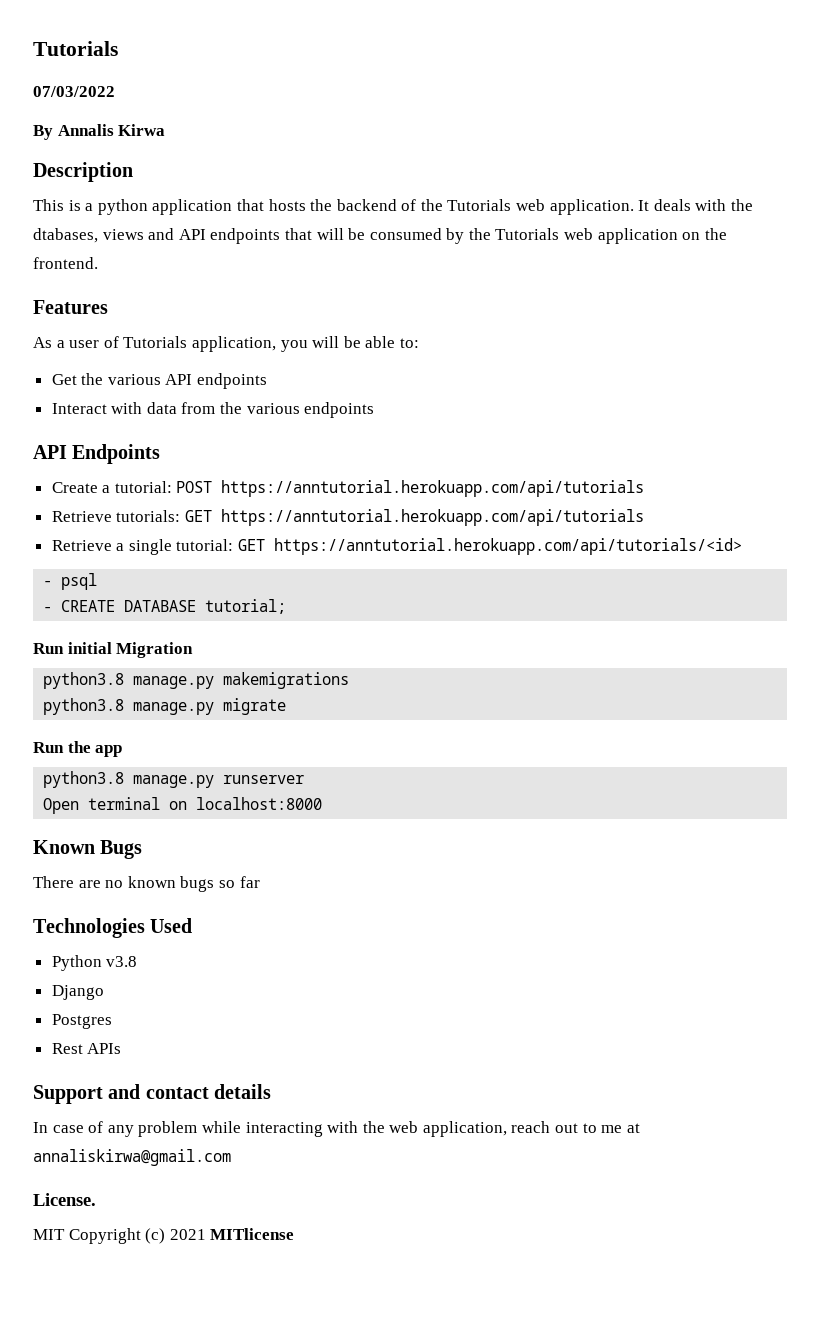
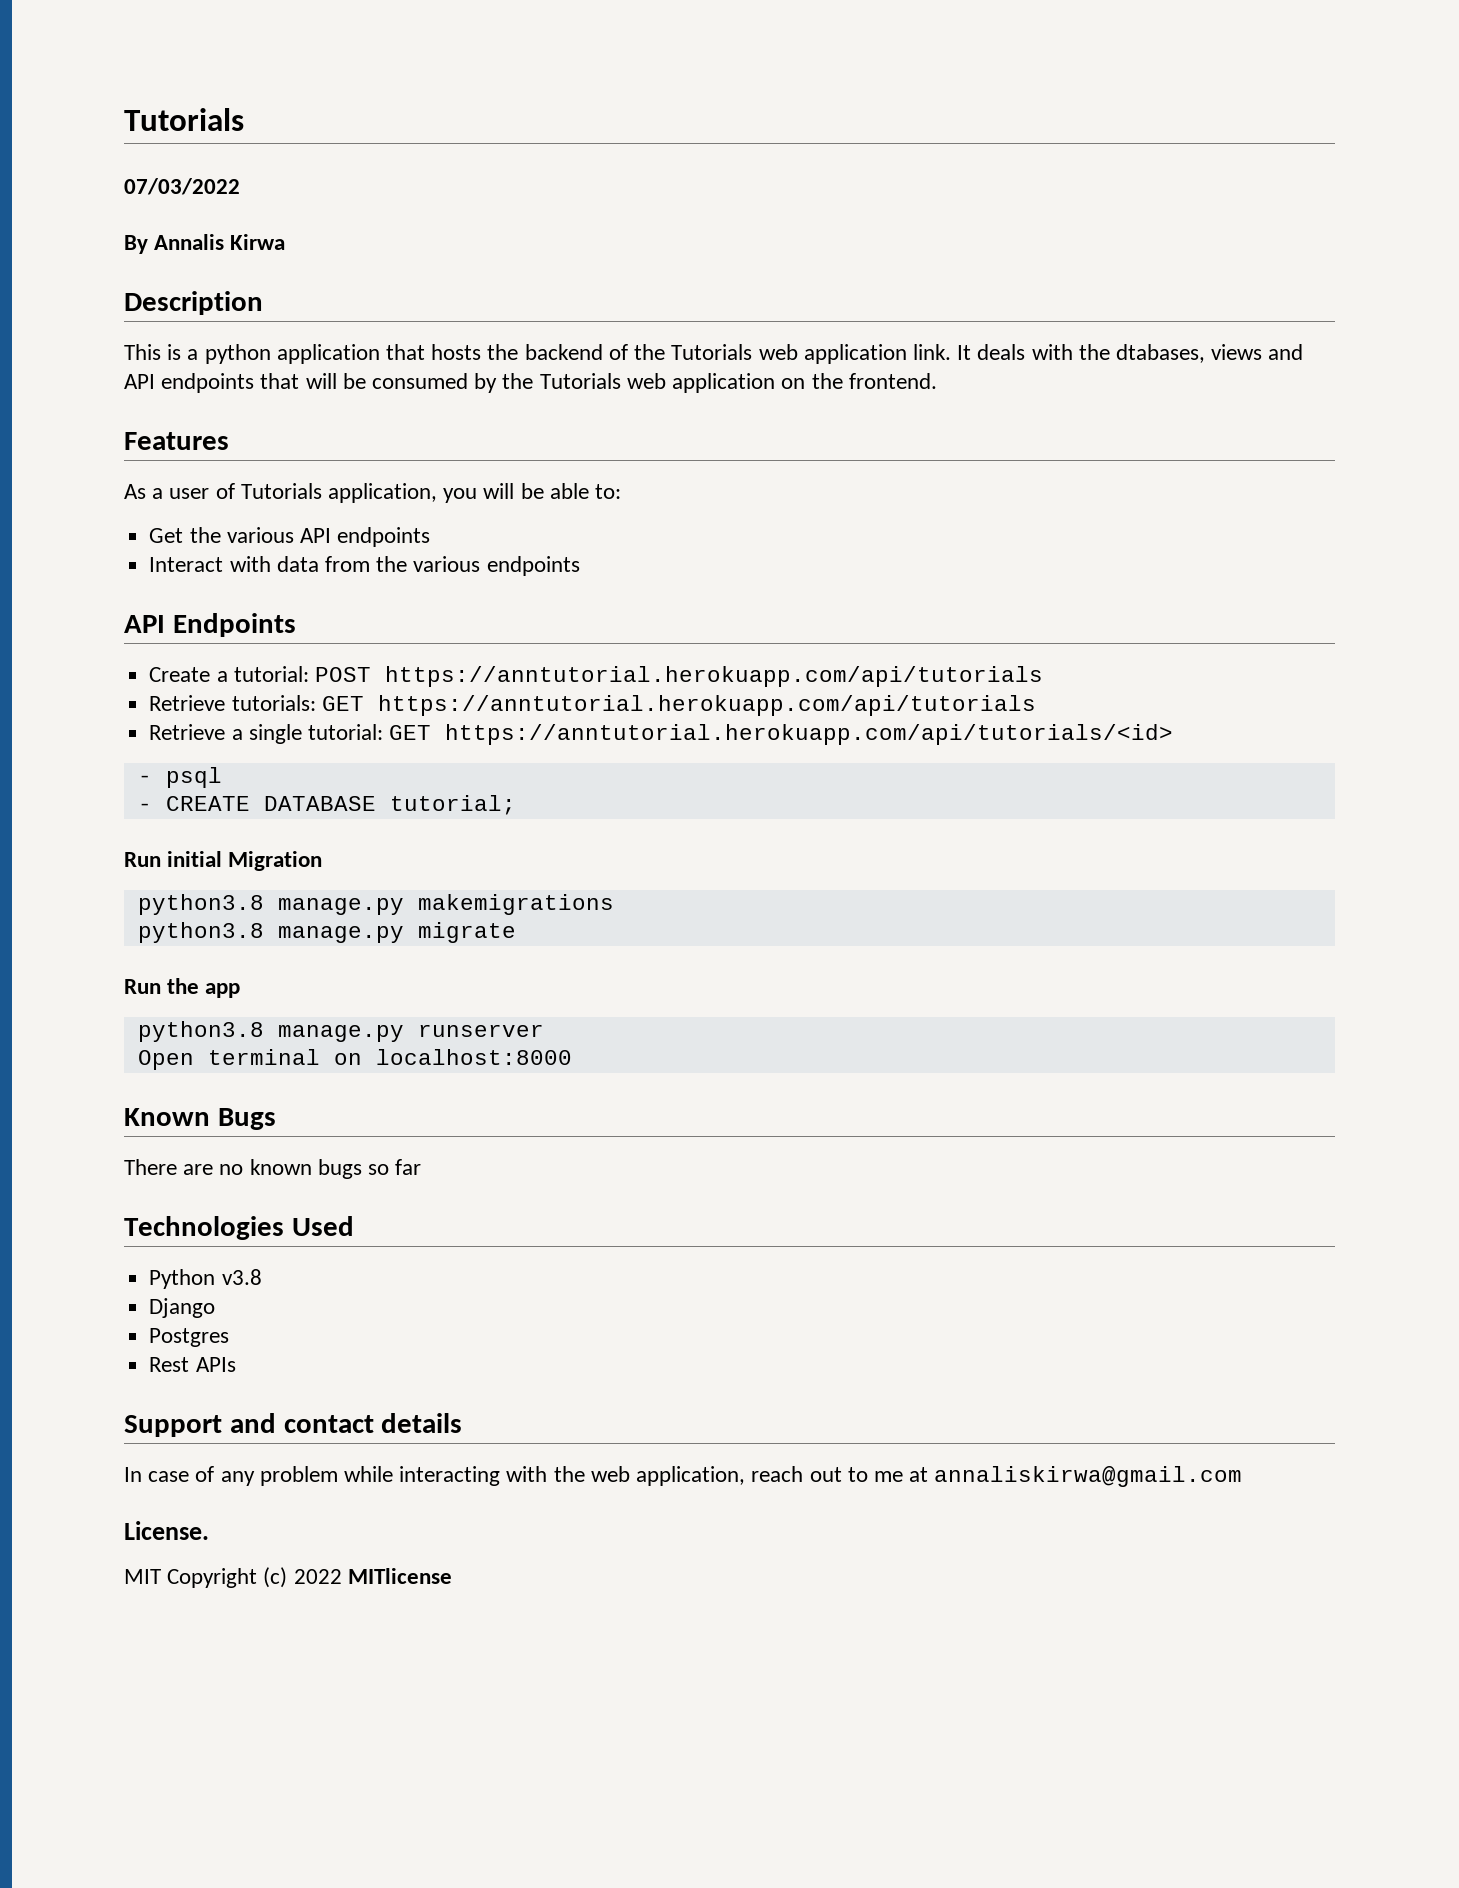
[549,199,634,215] application. -> [803,344,951,364] application link.
[169,1229,206,1240] 2021 -> [293,1569,342,1584] 2022

